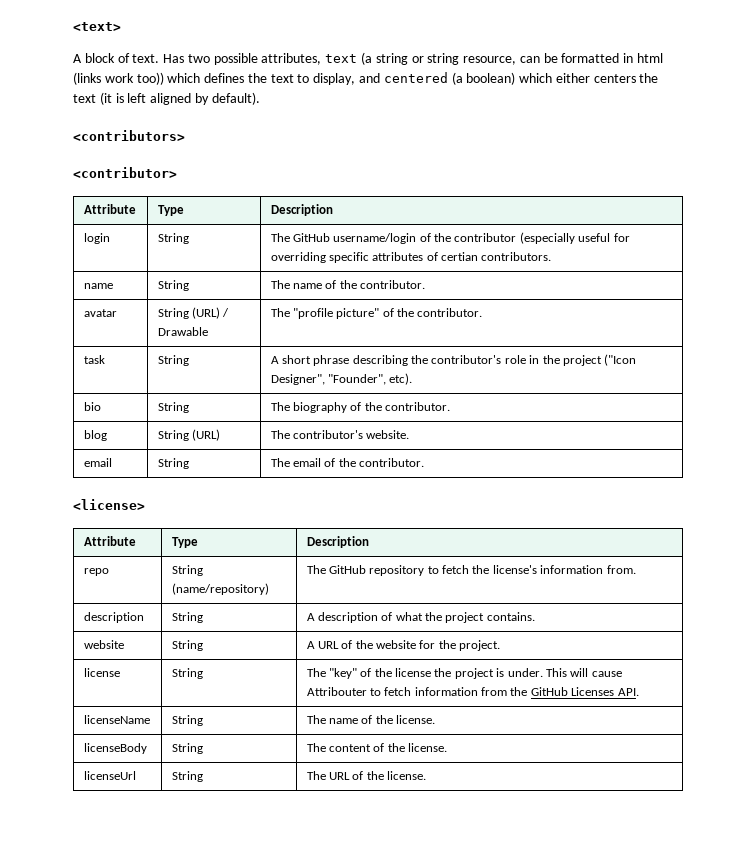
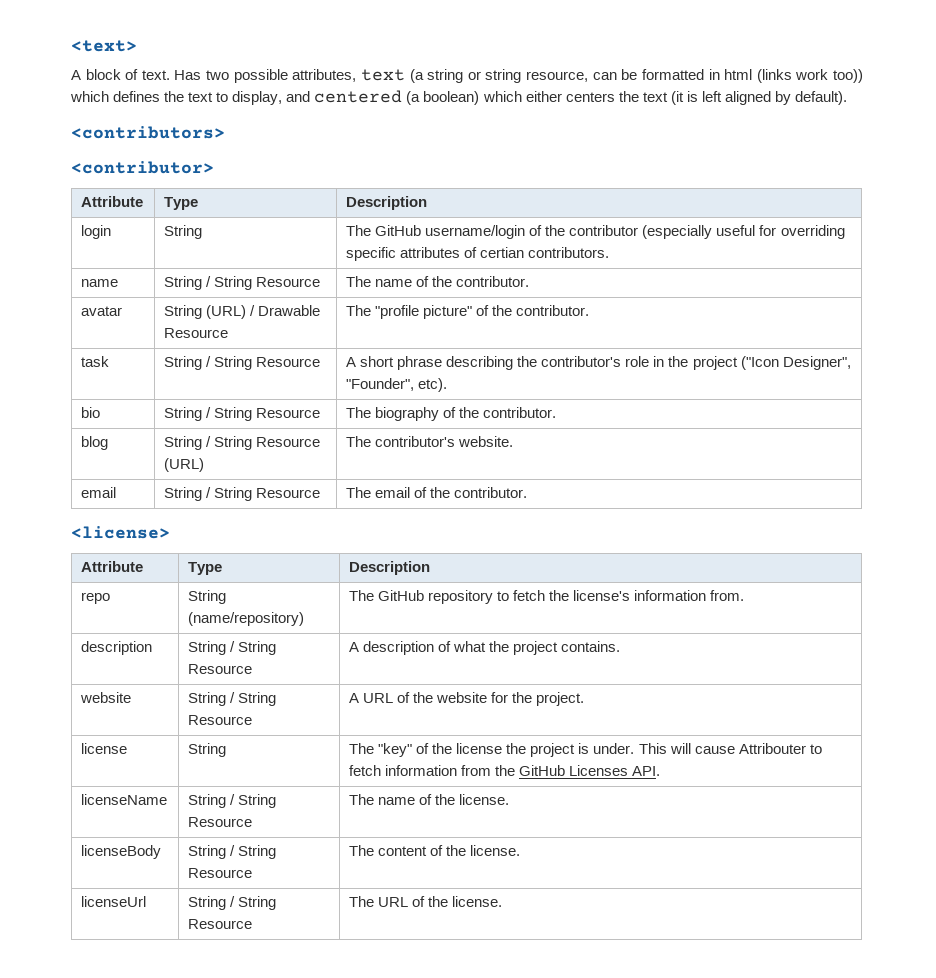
(189, 285) none -> [206,276,321,290] / String Resource
(208, 331) none -> [164,328,229,338] Resource
(189, 360) none -> [206,356,321,370] / String Resource
(189, 407) none -> [206,407,321,421] / String Resource
(189, 435) none -> [206,436,321,450] / String Resource
(189, 463) none -> [206,487,321,501] / String Resource
(203, 617) none -> [230,641,277,655] [188,664,253,674] / String Resource
(203, 645) none -> [230,692,277,706] [188,715,253,725] / String Resource
(203, 720) none -> [230,794,277,808] [188,817,253,827] / String Resource
(203, 748) none -> [230,845,277,859] [188,868,253,878] / String Resource
(203, 776) none -> [230,896,277,910] [188,919,253,929] / String Resource

